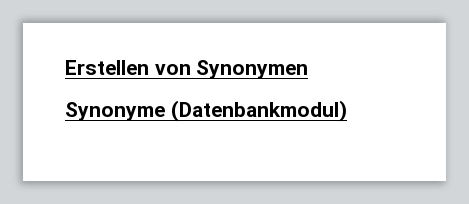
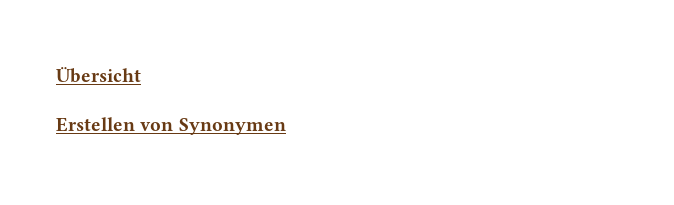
(65, 67) none -> [56,67,141,83] Übersicht //
[65,100,347,122] // Synonyme (Datenbankmodul) -> (286, 126) none

